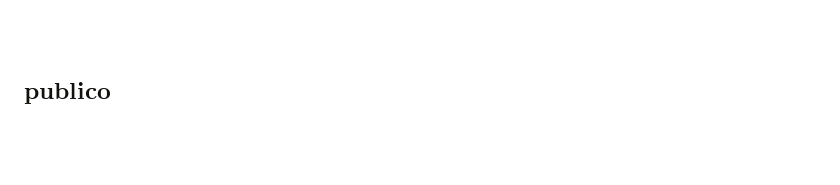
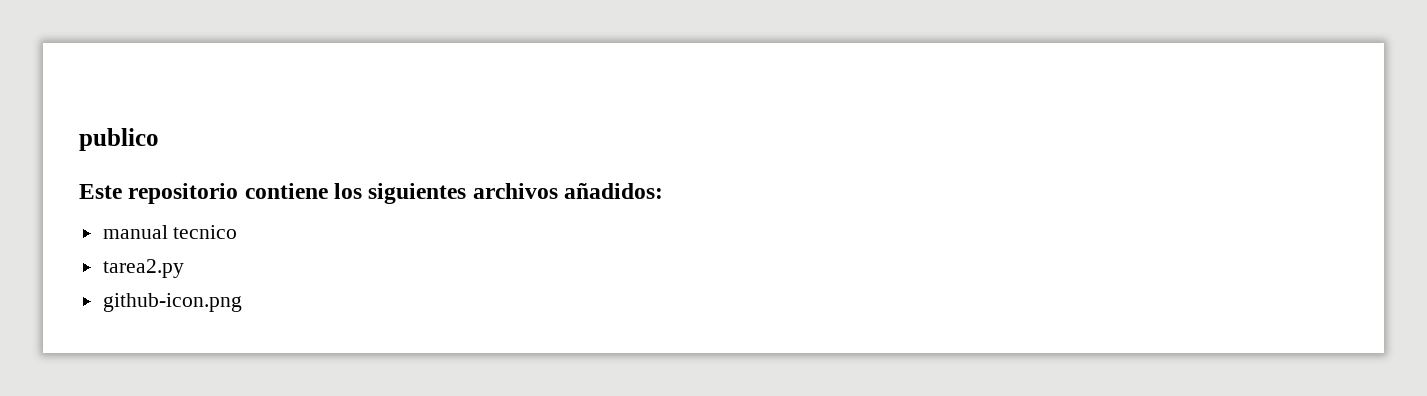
(111, 93) none -> [79,183,664,204] [102,225,238,239] [102,259,184,278] [102,293,242,312] // Este repositorio contiene los siguientes archivos añadidos: // manual tecnico // tarea2.py // github-icon.png

